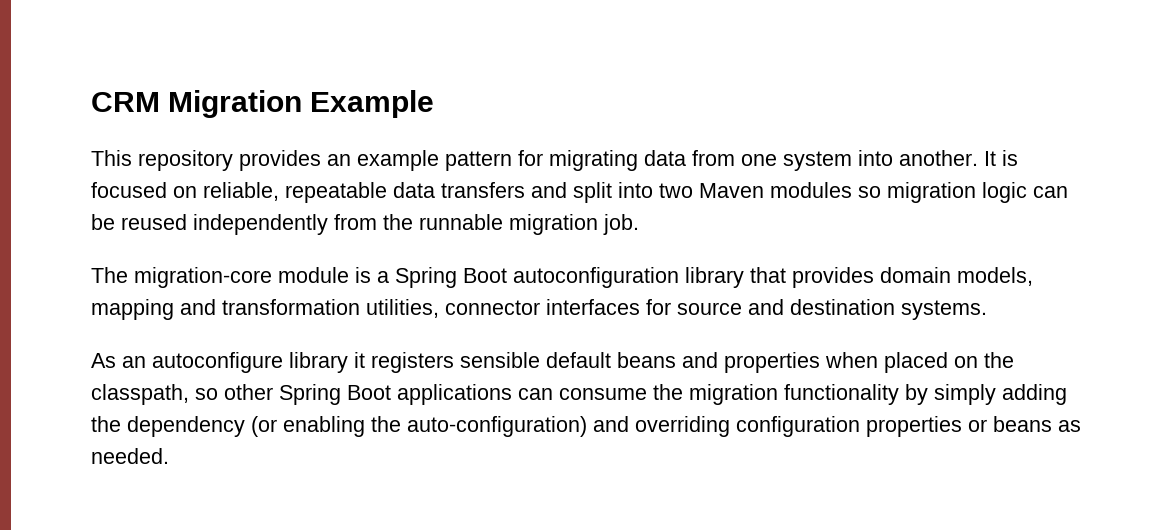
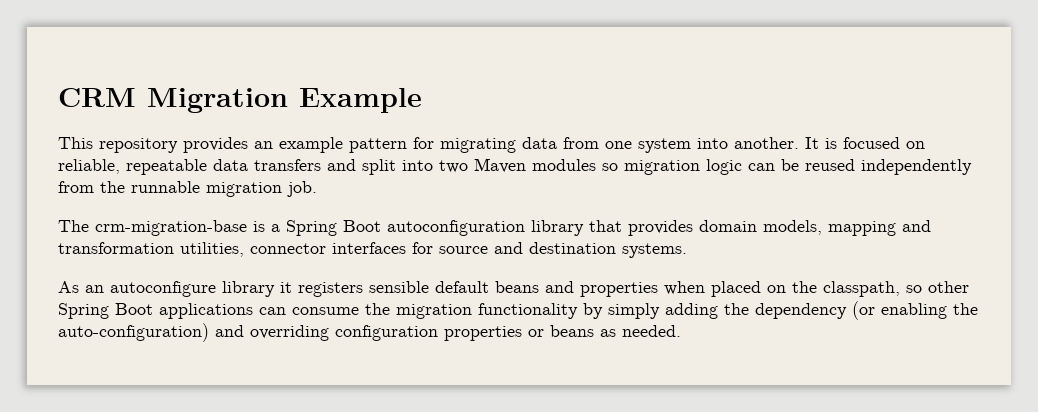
[134,267,349,288] migration-core module -> [95,220,247,236] crm-migration-base

